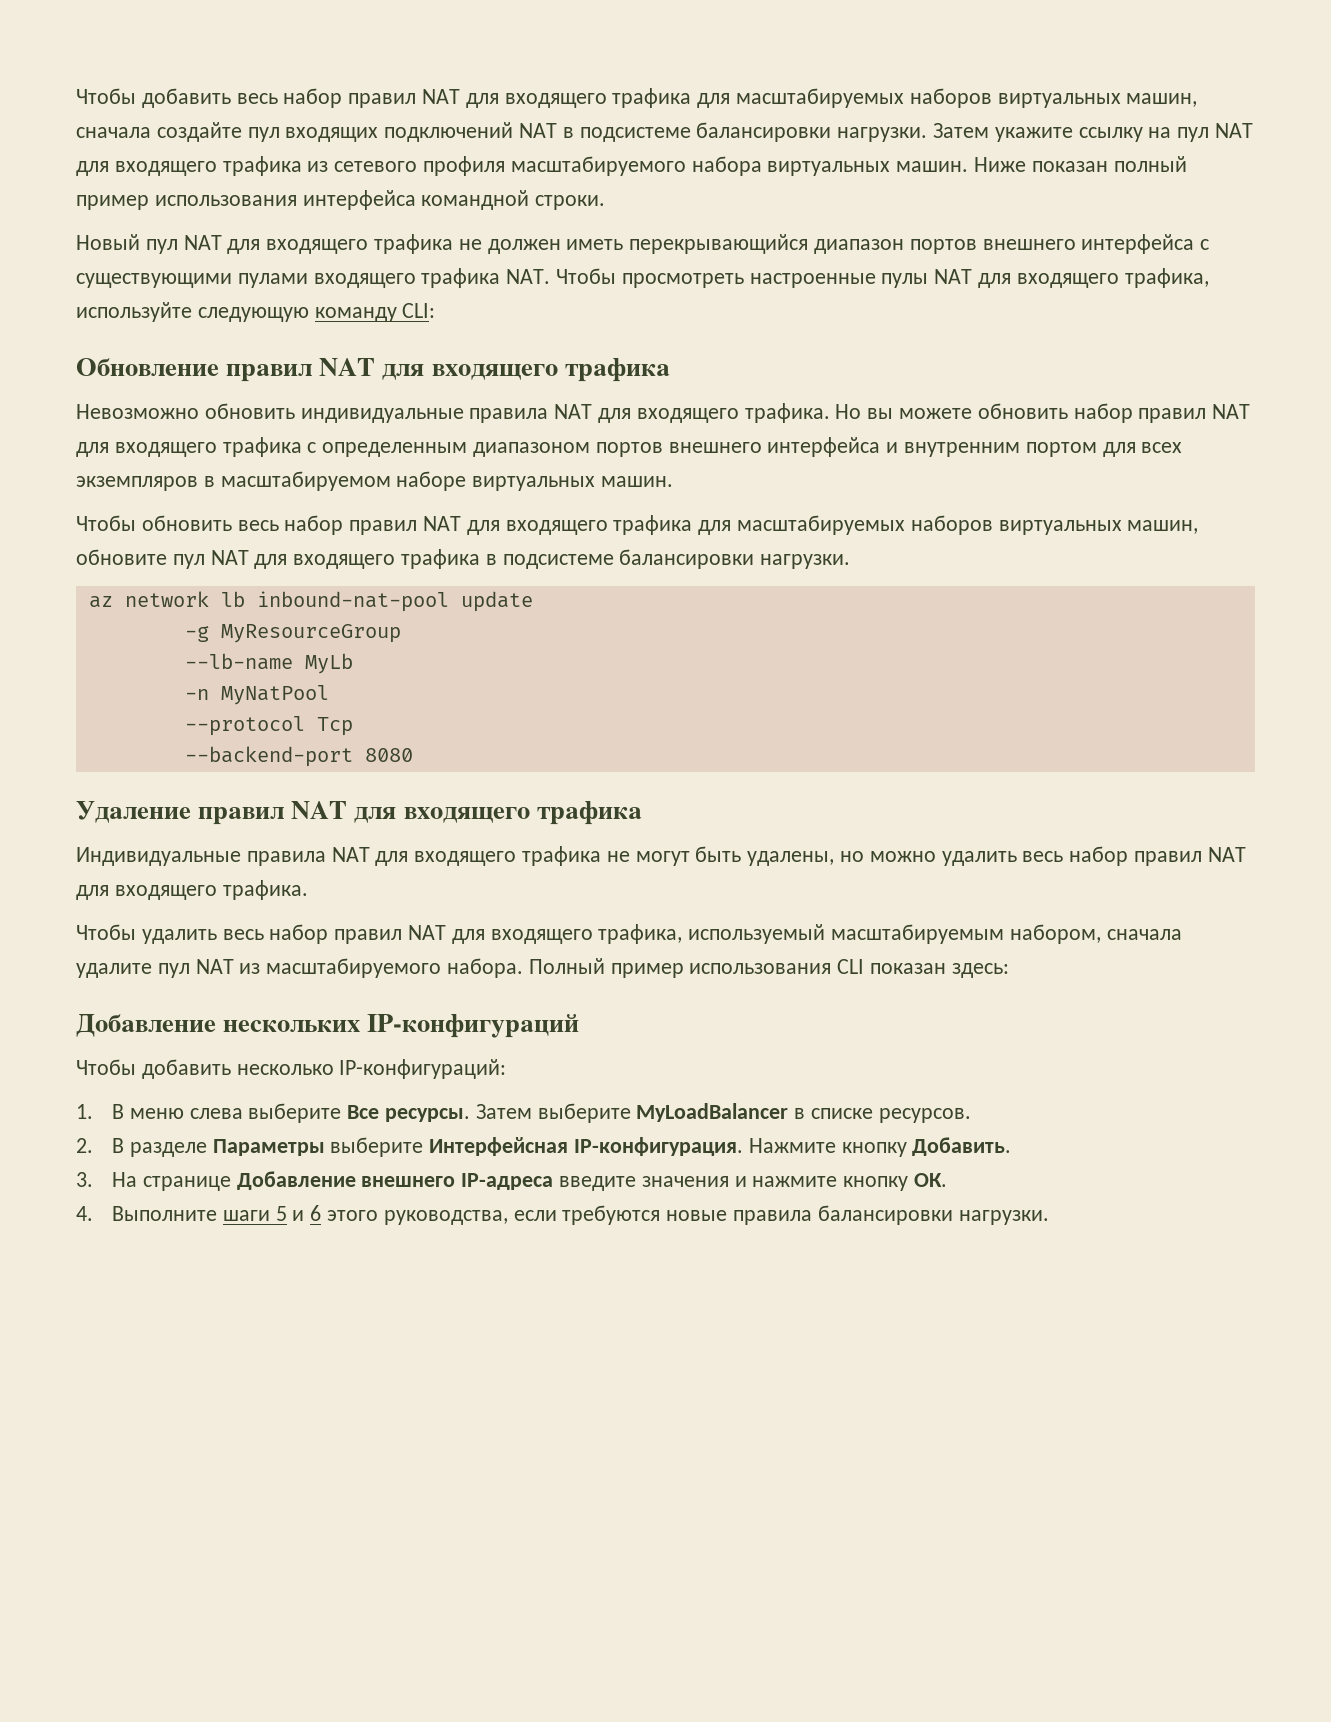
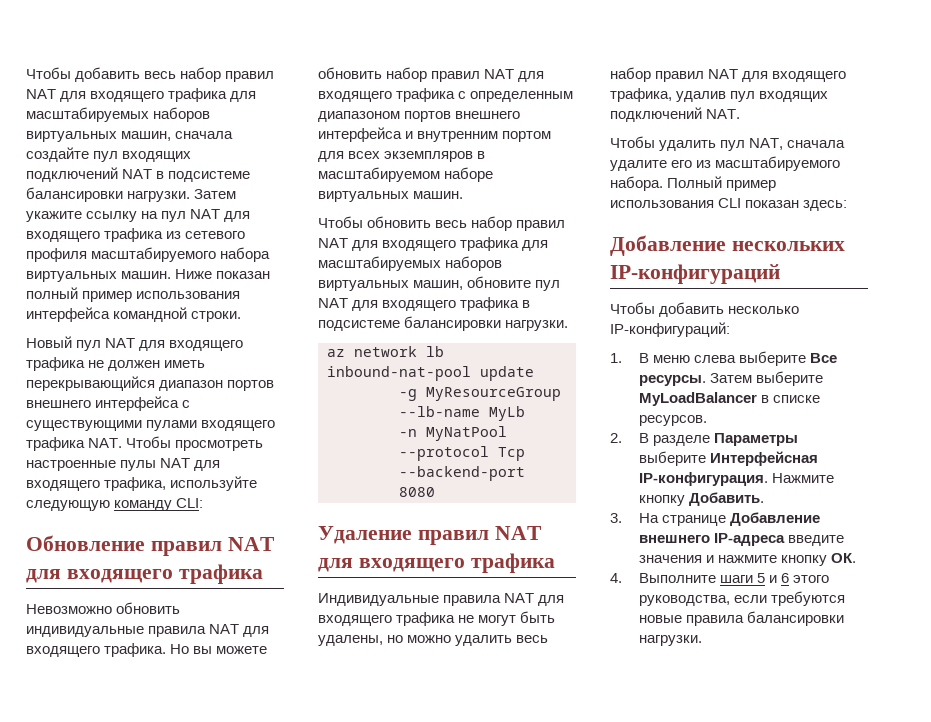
[222,880,308,900] [76,924,1182,944] [76,959,234,978] трафика. // Чтобы удалить весь набор правил NAT для входящего трафика, используемый масштабируемым набором, сначала удалите пул NAT -> [610,88,829,102] [610,107,741,122] [610,136,846,151] [610,160,693,171] трафика, удалив пул входящих подключений NAT. // Чтобы удалить пул NAT, сначала удалите его

